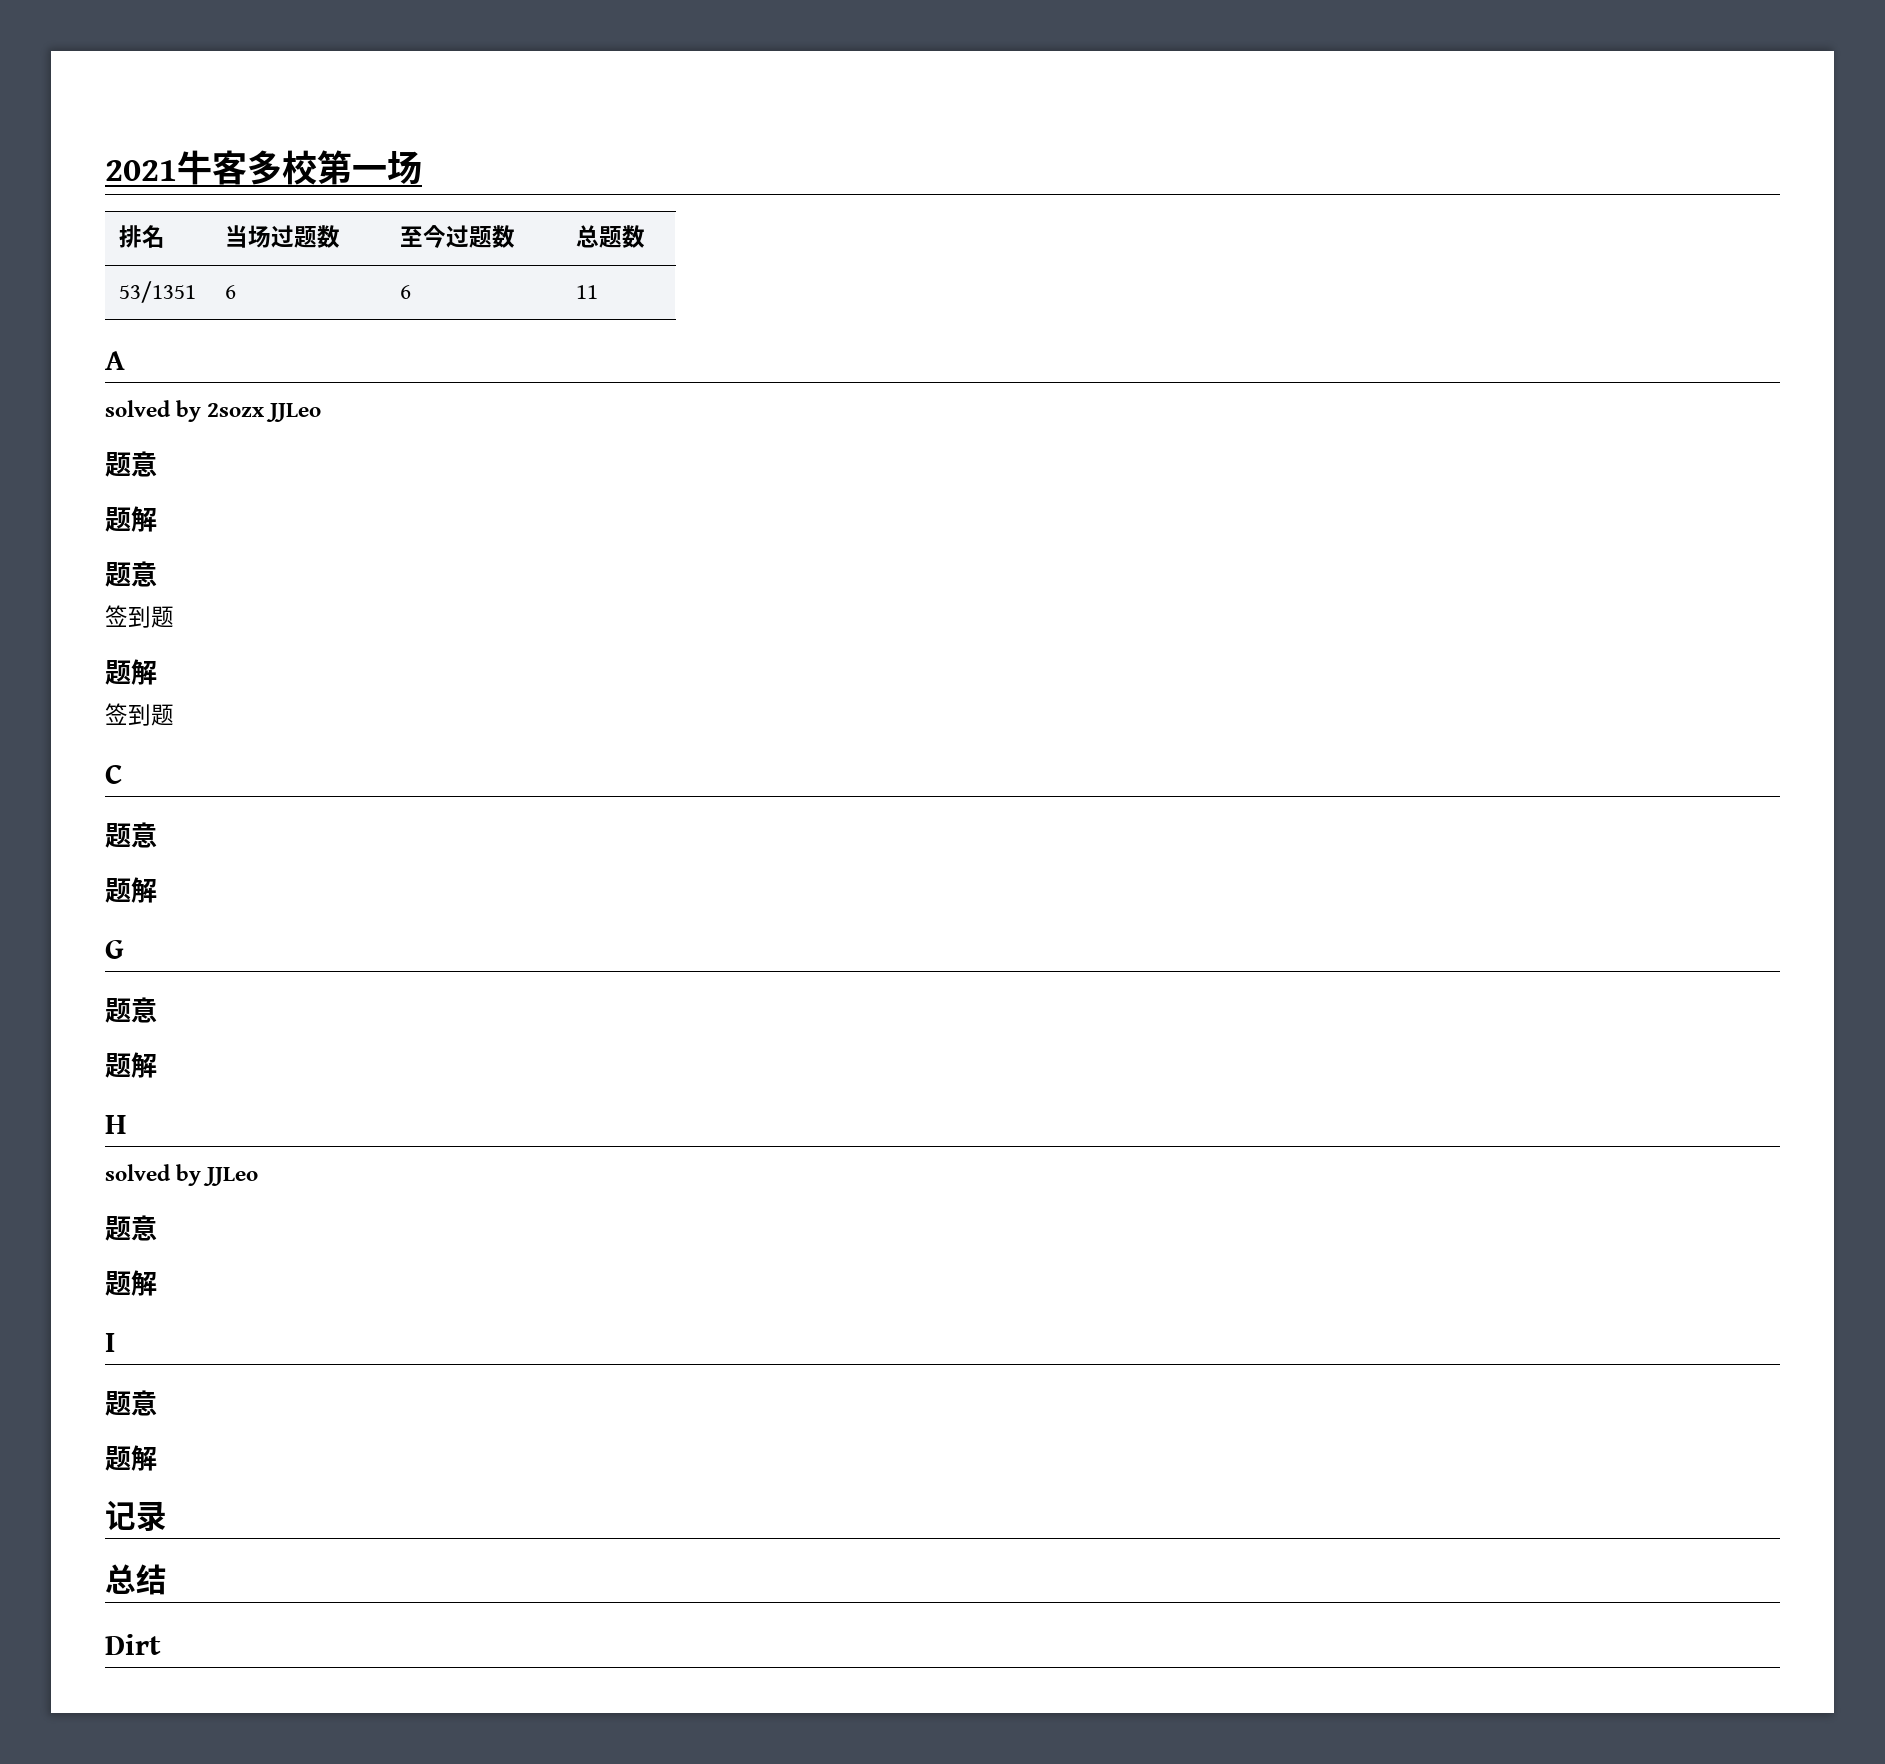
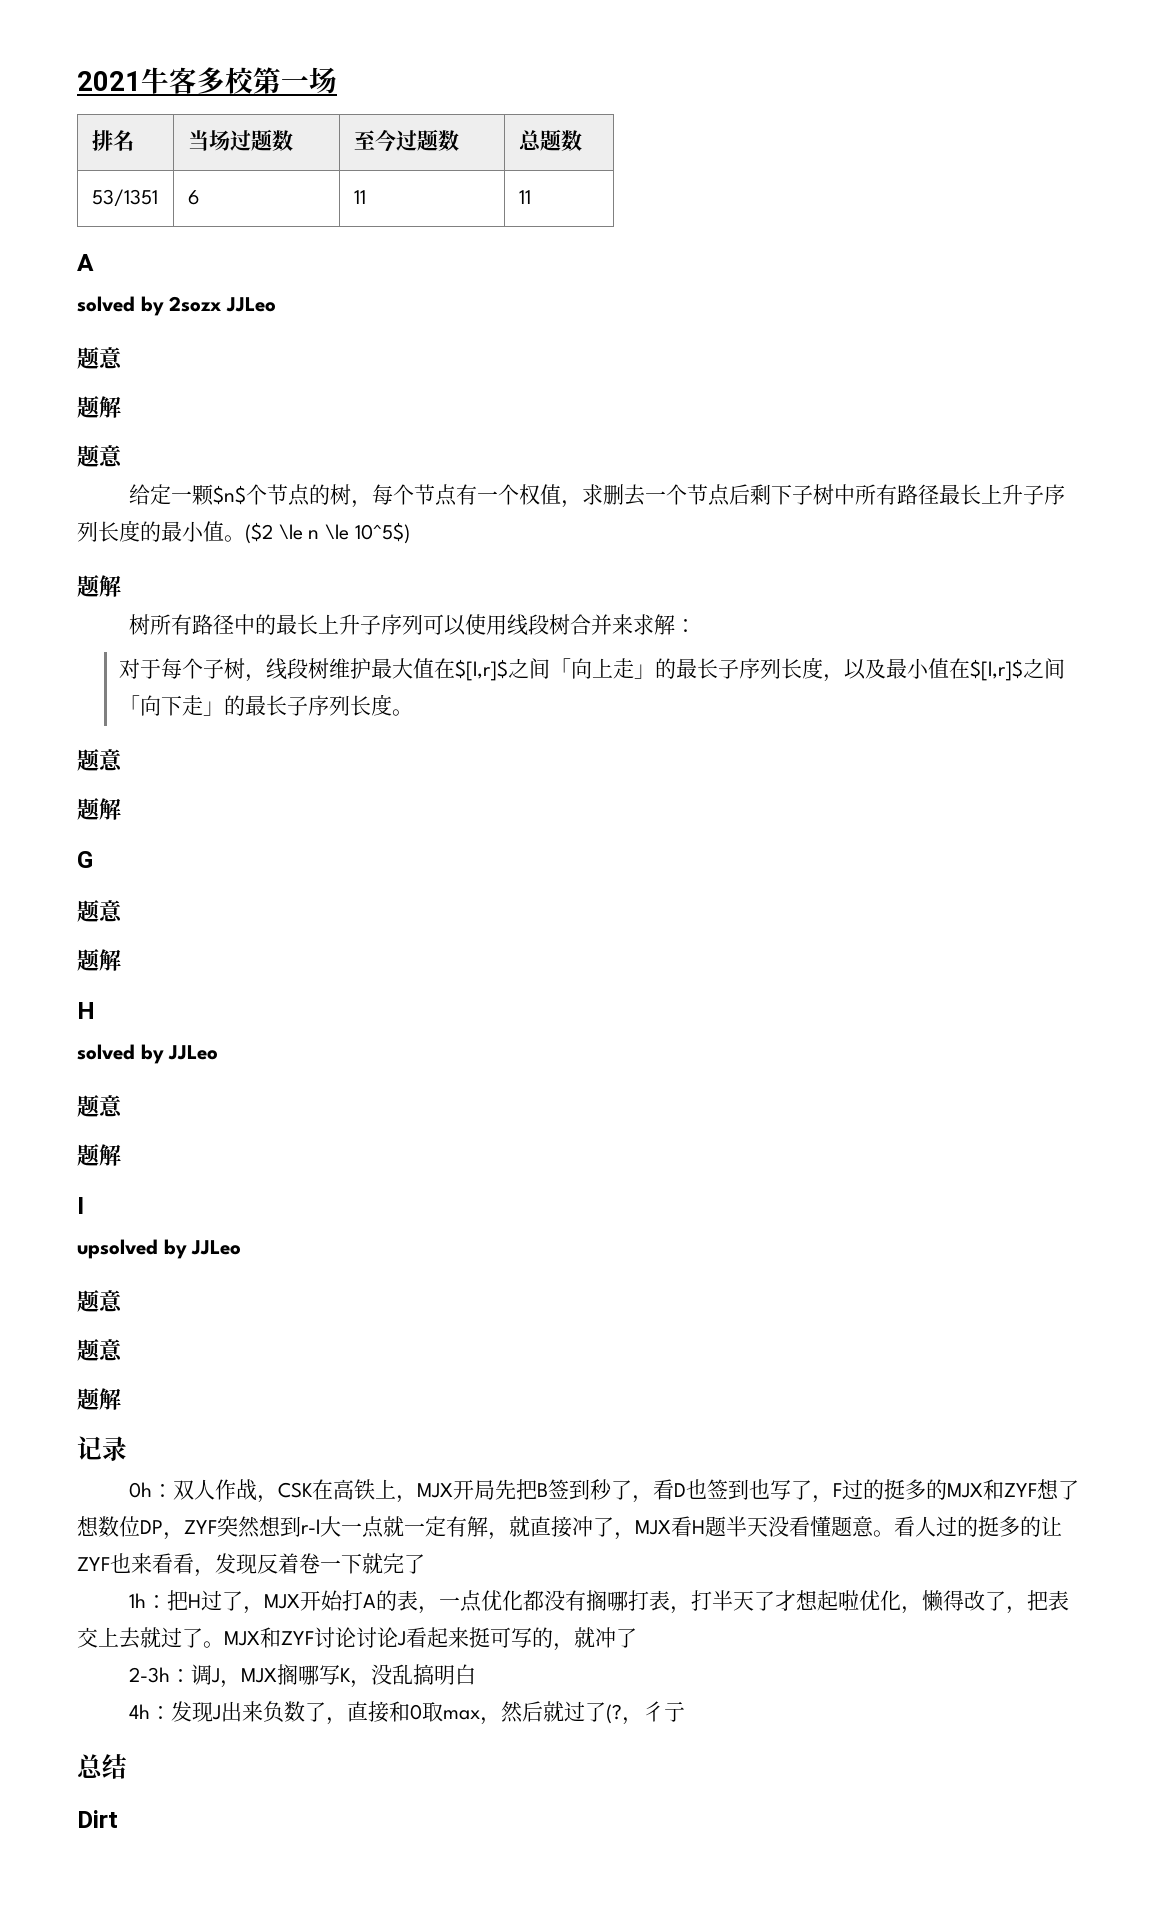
[400,285,412,299] 6 -> [353,190,366,204] 11
[105,605,174,628] [105,659,157,685] [105,703,174,726] [105,764,123,784] 签到题 // 题解 // 签到题 // C -> [129,484,1066,508] [77,520,410,544] [77,574,121,597] [129,614,697,636] [118,657,1065,682] [118,694,413,716] 给定一颗$n$个节点的树，每个节点有一个权值，求删去一个节点后剩下子树中所有路径最长上升子序列长度的最小值。($2 \le n \le 10^5$) // 题解 // 树所有路径中的最长上升子序列可以使用线段树合并来求解： // 对于每个子树，线段树维护最大值在$[l,r]$之间「向上走」的最长子序列长度，以及最小值在$[l,r]$之间「向下走」的最长子序列长度。
(115, 1342) none -> [77,1239,242,1259] [77,1289,123,1312] // upsolved by JJLeo // 题意
(167, 1516) none -> [129,1479,1080,1503] [77,1516,1062,1540] [77,1553,425,1577] [129,1590,1070,1614] [77,1627,637,1651] [129,1664,477,1688] [129,1701,686,1725] // 0h：双人作战，CSK在高铁上，MJX开局先把B签到秒了，看D也签到也写了，F过的挺多的MJX和ZYF想了想数位DP，ZYF突然想到r-l大一点就一定有解，就直接冲了，MJX看H题半天没看懂题意。看人过的挺多的让ZYF也来看看，发现反着卷一下就完了 // 1h：把H过了，MJX开始打A的表，一点优化都没有搁哪打表，打半天了才想起啦优化，懒得改了，把表交上去就过了。MJX和ZYF讨论讨论J看起来挺可写的，就冲了 // 2-3h：调J，MJX搁哪写K，没乱搞明白 // 4h：发现J出来负数了，直接和0取max，然后就过了(?，彳亍

